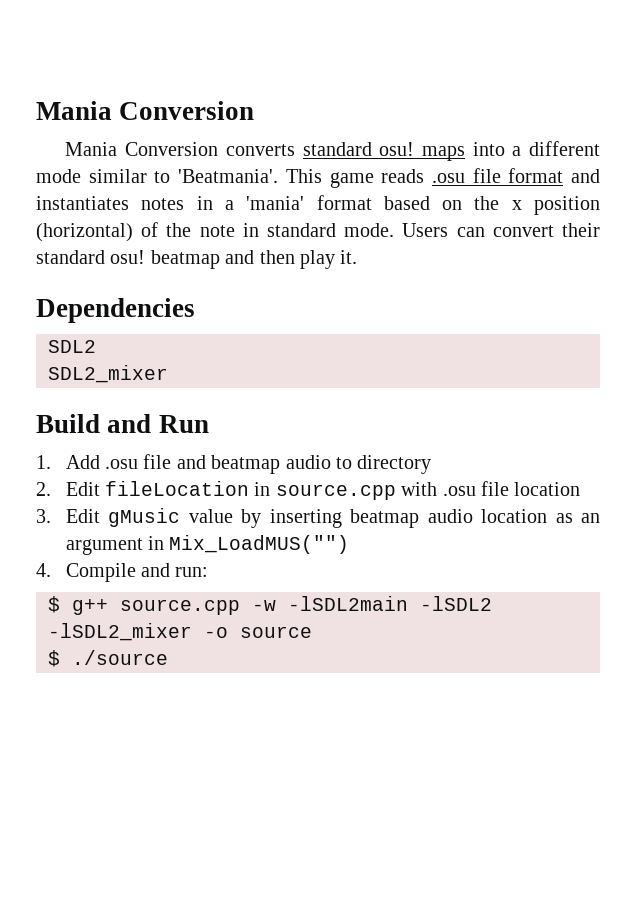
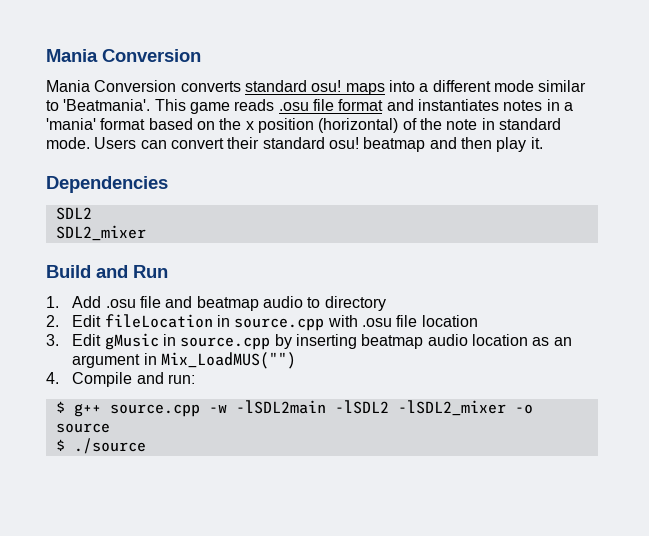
[188,509,233,523] value -> [163,334,271,350] in source.cpp

